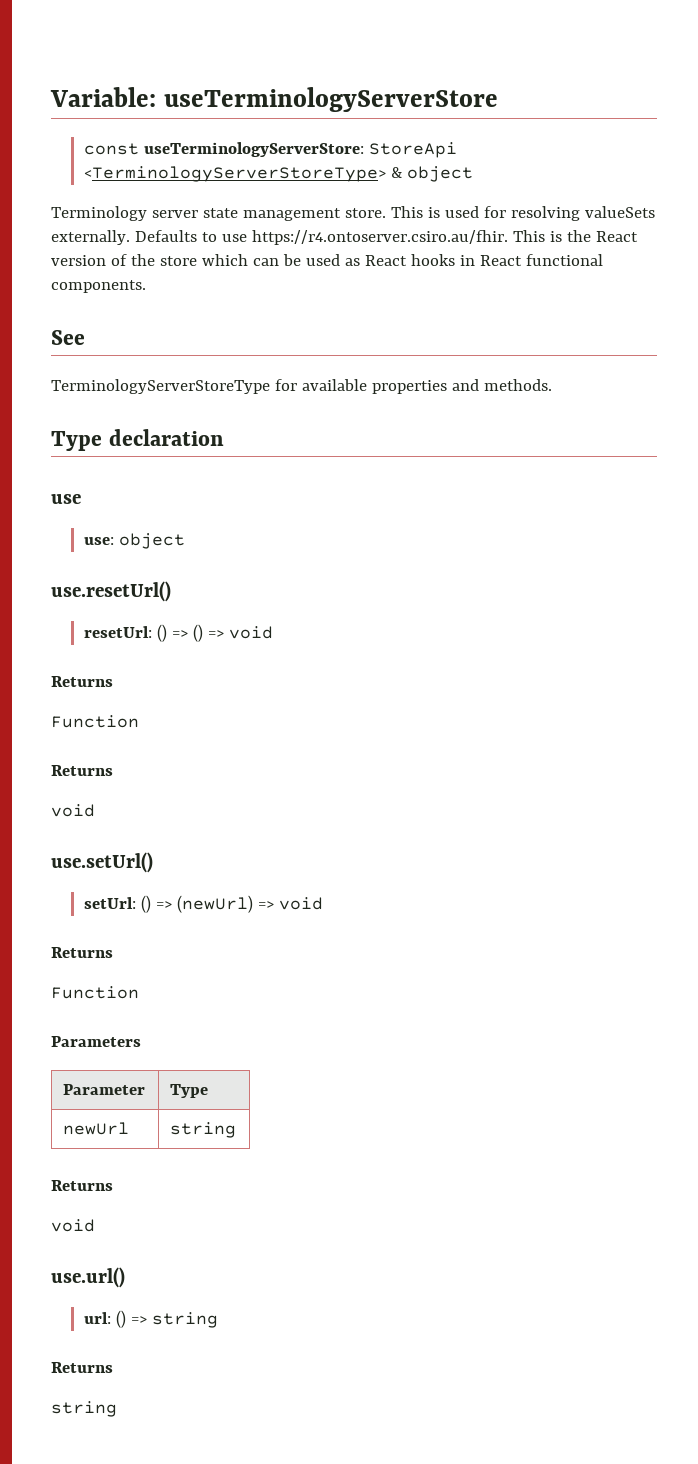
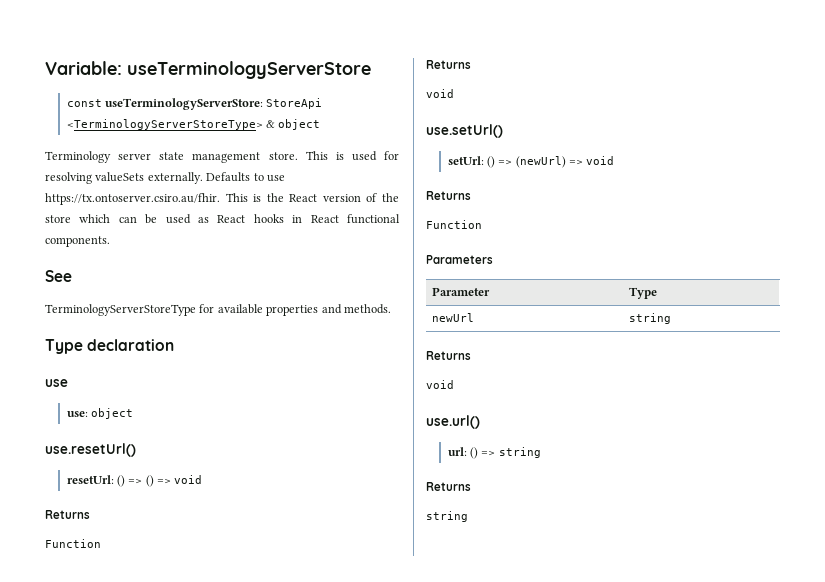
[251,230,508,245] https://r4.ontoserver.csiro.au/fhir. -> [45,193,220,205] https://tx.ontoserver.csiro.au/fhir.

